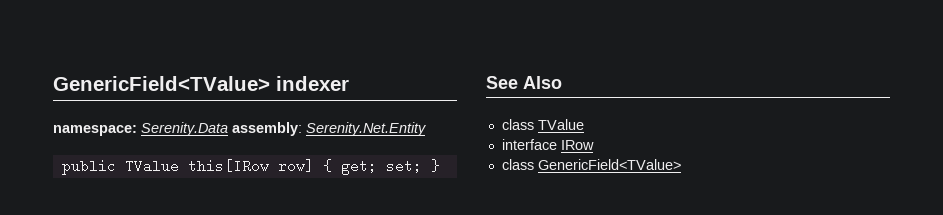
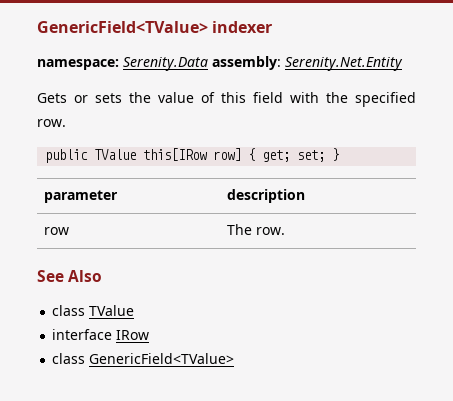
(426, 129) none -> [37,92,416,107] [37,119,66,127] // Gets or sets the value of this field with the specified row.
(440, 165) none -> [43,190,118,203] [226,189,305,203] [43,227,69,235] [226,224,285,235] // parameter | description // row | The row.

